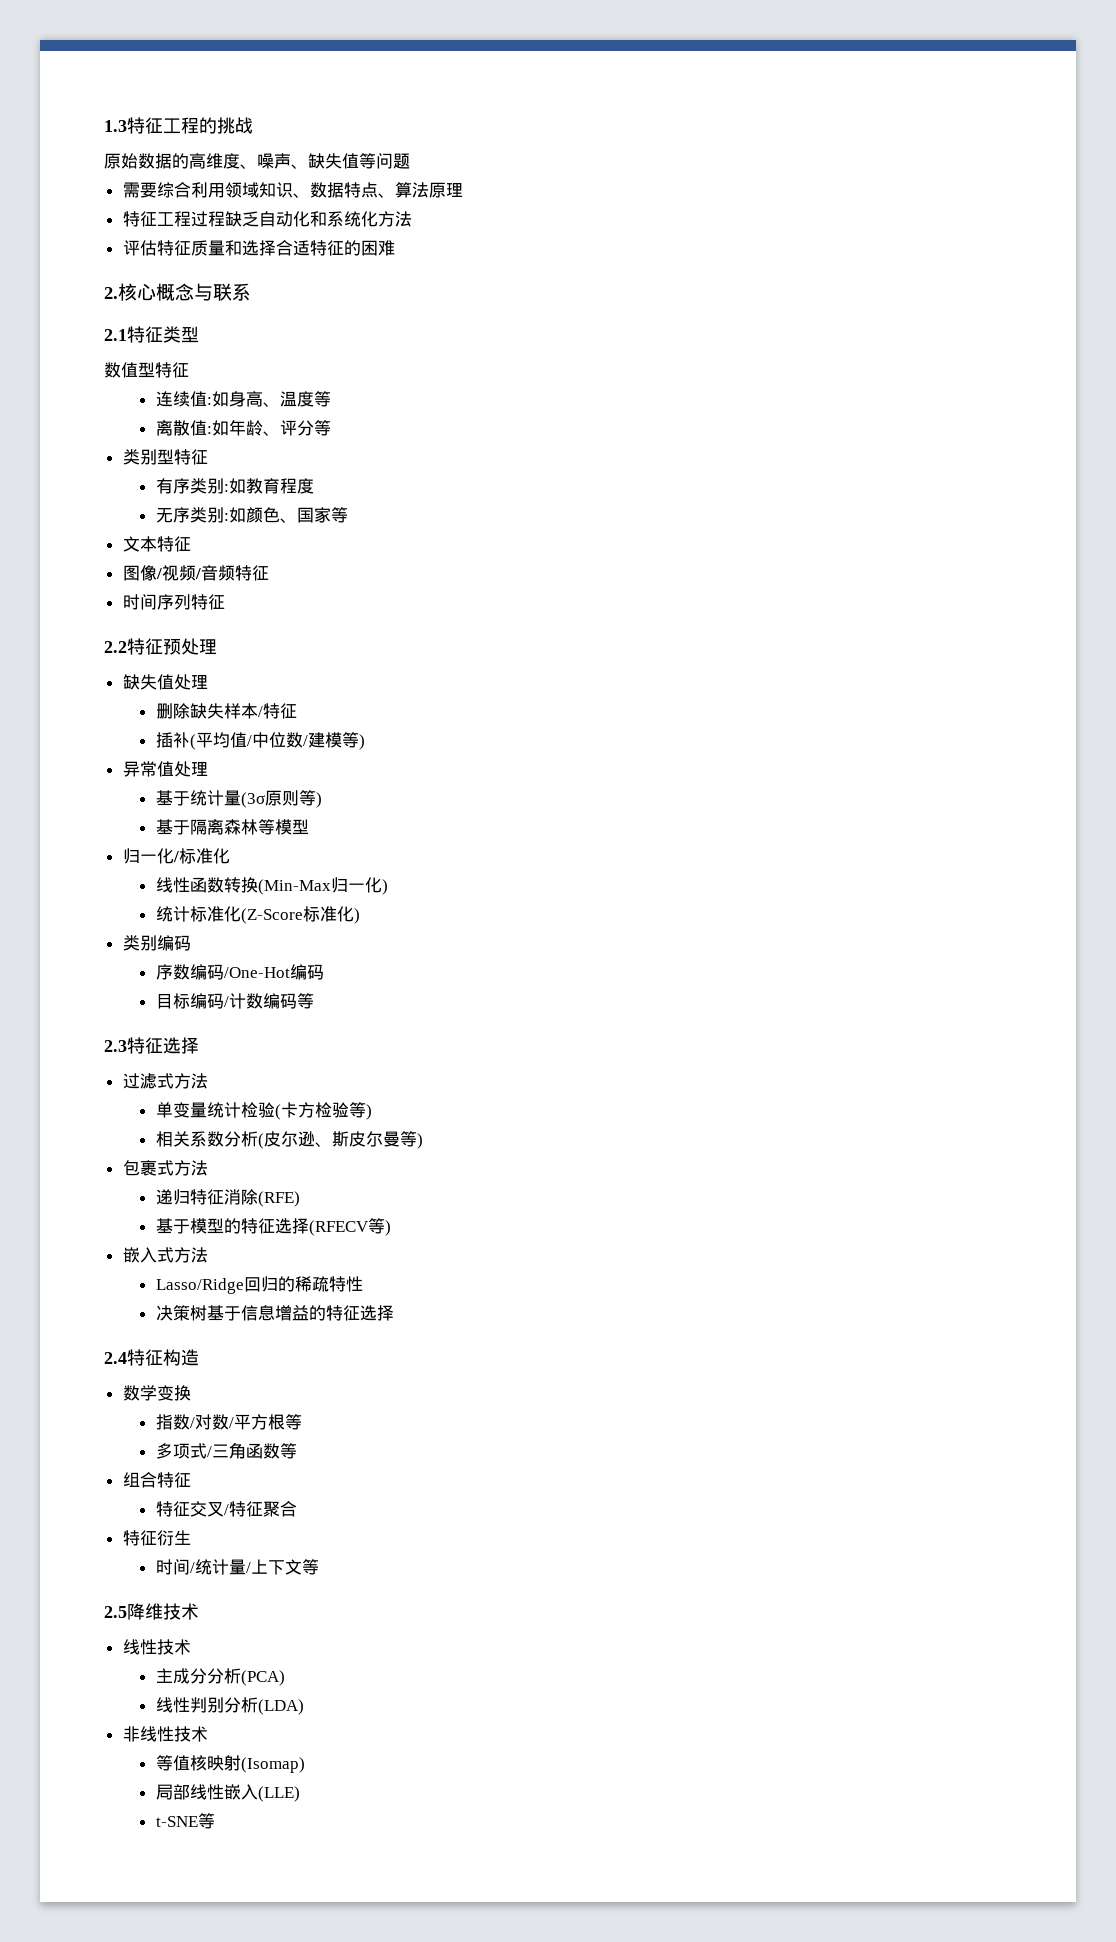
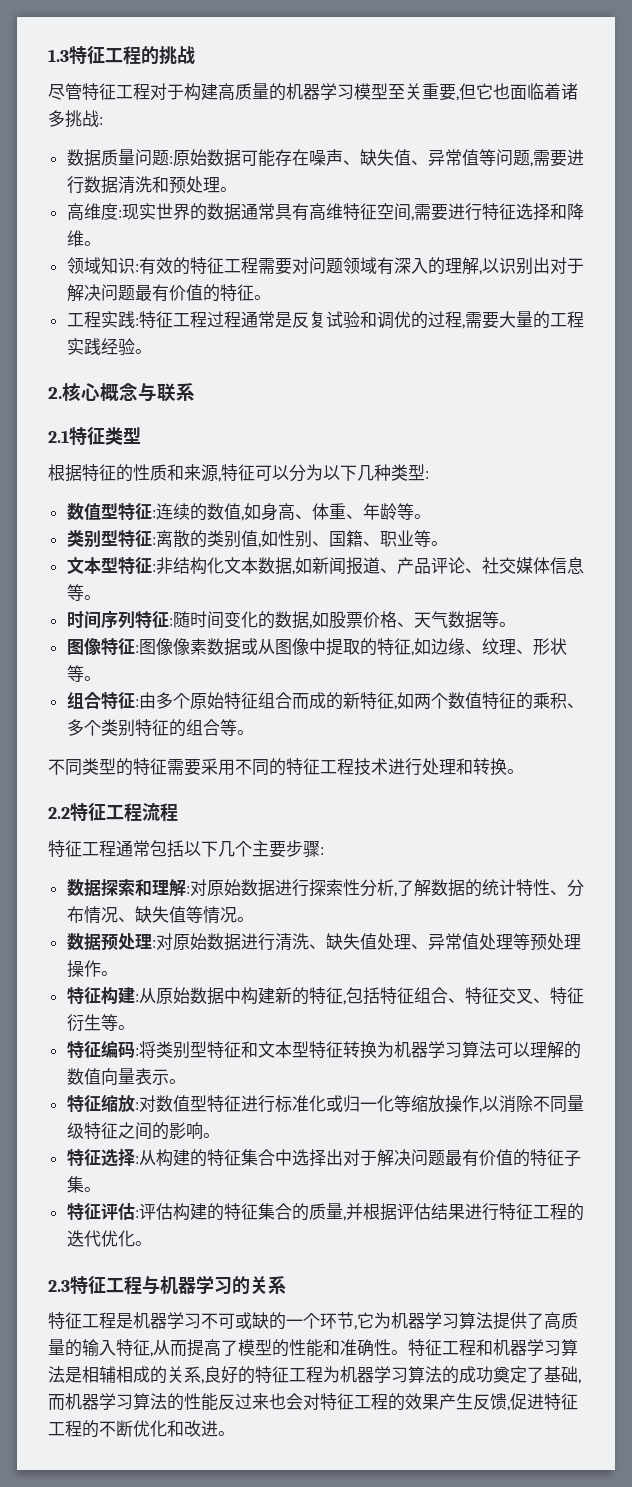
[104,153,257,169] 原始数据的高维度、 -> [48,83,578,101] [48,110,103,128] [66,149,309,167] 尽管特征工程对于构建高质量的机器学习模型至关重要,但它也面临着诸多挑战: // 数据质量问题:原始数据可能存在
(359, 161) none -> [410,149,479,166] 、异常值
[122,182,463,198] [122,211,412,227] [122,240,395,256] // 需要综合利用领域知识、数据特点、算法原理 // 特征工程过程缺乏自动化和系统化方法 // 评估特征质量和选择合适特征的困难 -> [529,149,584,167] [66,176,237,194] [66,203,584,221] [66,230,101,247] [66,257,584,275] [66,284,271,302] [66,311,584,329] [66,338,152,356] ,需要进行数据清洗和预处理。 // 高维度:现实世界的数据通常具有高维特征空间,需要进行特征选择和降维。 // 领域知识:有效的特征工程需要对问题领域有深入的理解,以识别出对于解决问题最有价值的特征。 // 工程实践:特征工程过程通常是反复试验和调优的过程,需要大量的工程实践经验。
[104,362,189,378] [155,391,331,407] [155,419,331,436] [122,449,208,465] [155,478,314,494] [155,507,348,523] [122,536,191,552] [122,565,269,581] [122,594,225,610] [104,638,217,655] [122,674,208,690] [155,703,297,719] [155,732,365,750] [122,761,208,777] [155,790,322,808] [155,819,309,835] [122,848,230,864] [155,877,388,895] [155,906,360,924] [122,935,191,951] [155,964,324,980] [155,993,314,1009] [104,1037,199,1054] [122,1073,208,1089] [155,1102,372,1120] [155,1131,423,1149] [122,1160,208,1176] [155,1189,300,1207] [155,1218,391,1236] [122,1247,208,1263] [155,1276,363,1294] [155,1305,394,1321] [104,1349,199,1366] [122,1385,191,1401] [155,1414,302,1430] [155,1442,297,1459] [122,1472,191,1488] [155,1501,297,1517] [122,1530,191,1546] [155,1559,319,1575] [104,1603,199,1620] [122,1639,191,1655] [155,1668,285,1686] [155,1697,304,1715] [122,1726,208,1742] [155,1755,305,1773] [155,1784,300,1802] [155,1813,215,1829] 数值型特征 // 连续值:如身高、温度等 // 离散值:如年龄、评分等 // 类别型特征 // 有序类别:如教育程度 // 无序类别:如颜色、国家等 // 文本特征 // 图像/视频/音频特征 // 时间序列特征 // 2.2特征预处理 // 缺失值处理 // 删除缺失样本/特征 // 插补(平均值/中位数/建模等) // 异常值处理 // 基于统计量(3σ原则等) // 基于隔离森林等模型 // 归一化/标准化 // 线性函数转换(Min-Max归一化) // 统计标准化(Z-Score标准化) // 类别编码 // 序数编码/One-Hot编码 // 目标编码/计数编码等 // 2.3特征选择 // 过滤式方法 // 单变量统计检验(卡方检验等) // 相关系数分析(皮尔逊、斯皮尔曼等) // 包裹式方法 // 递归特征消除(RFE) // 基于模型的特征选择(RFECV等) // 嵌入式方法 // Lasso/Ridge回归的稀疏特性 // 决策树基于信息增益的特征选择 // 2.4特征构造 // 数学变换 // 指数/对数/平方根等 // 多项式/三角函数等 // 组合特征 // 特征交叉/特征聚合 // 特征衍生 // 时间/统计量/上下文等 // 2.5降维技术 // 线性技术 // 主成分分析(PCA) // 线性判别分析(LDA) // 非线性技术 // 等值核映射(Isomap) // 局部线性嵌入(LLE) // t-SNE等 -> [48,464,429,482] [66,503,431,521] [66,530,448,548] [66,557,584,575] [66,584,101,601] [66,611,516,629] [66,638,567,656] [66,665,101,682] [66,692,584,710] [66,719,254,737] [48,758,524,776] [48,803,178,822] [48,840,324,858] [66,879,584,897] [66,906,254,924] [66,933,581,951] [66,960,118,978] [66,987,584,1005] [66,1014,135,1032] [66,1040,581,1059] [66,1068,186,1085] [66,1094,584,1113] [66,1122,220,1140] [66,1148,581,1167] [66,1176,101,1193] [66,1203,584,1221] [66,1230,152,1247] [48,1275,286,1295] [48,1312,578,1330] [48,1339,578,1357] [48,1366,581,1384] [48,1393,578,1411] [48,1420,235,1438] 根据特征的性质和来源,特征可以分为以下几种类型: // 数值型特征:连续的数值,如身高、体重、年龄等。 // 类别型特征:离散的类别值,如性别、国籍、职业等。 // 文本型特征:非结构化文本数据,如新闻报道、产品评论、社交媒体信息等。 // 时间序列特征:随时间变化的数据,如股票价格、天气数据等。 // 图像特征:图像像素数据或从图像中提取的特征,如边缘、纹理、形状等。 // 组合特征:由多个原始特征组合而成的新特征,如两个数值特征的乘积、多个类别特征的组合等。 // 不同类型的特征需要采用不同的特征工程技术进行处理和转换。 // 2.2特征工程流程 // 特征工程通常包括以下几个主要步骤: // 数据探索和理解:对原始数据进行探索性分析,了解数据的统计特性、分布情况、缺失值等情况。 // 数据预处理:对原始数据进行清洗、缺失值处理、异常值处理等预处理操作。 // 特征构建:从原始数据中构建新的特征,包括特征组合、特征交叉、特征衍生等。 // 特征编码:将类别型特征和文本型特征转换为机器学习算法可以理解的数值向量表示。 // 特征缩放:对数值型特征进行标准化或归一化等缩放操作,以消除不同量级特征之间的影响。 // 特征选择:从构建的特征集合中选择出对于解决问题最有价值的特征子集。 // 特征评估:评估构建的特征集合的质量,并根据评估结果进行特征工程的迭代优化。 // 2.3特征工程与机器学习的关系 // 特征工程是机器学习不可或缺的一个环节,它为机器学习算法提供了高质量的输入特征,从而提高了模型的性能和准确性。特征工程和机器学习算法是相辅相成的关系,良好的特征工程为机器学习算法的成功奠定了基础,而机器学习算法的性能反过来也会对特征工程的效果产生反馈,促进特征工程的不断优化和改进。

